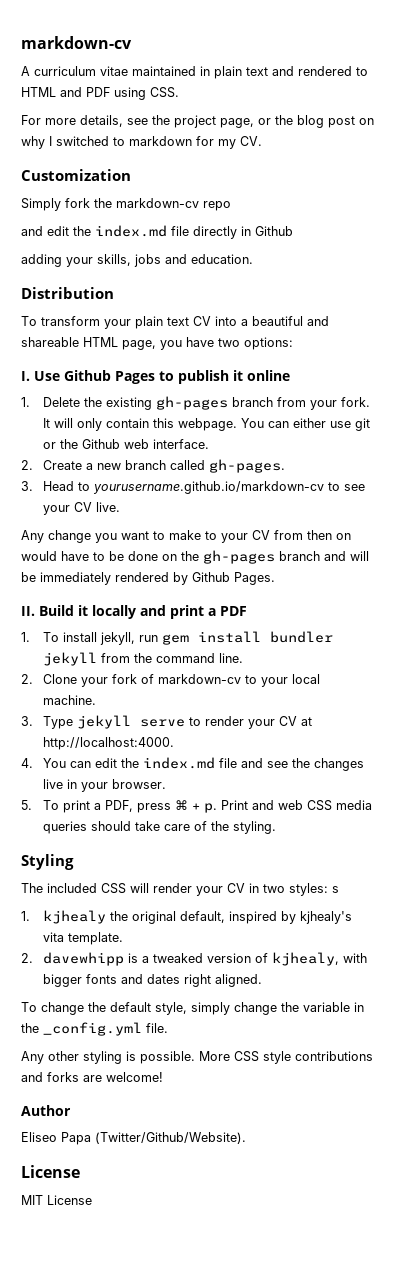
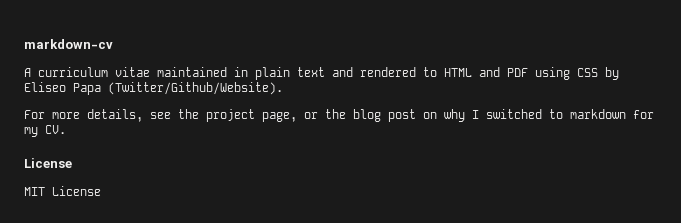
[150,87,179,98] CSS. -> [577,67,619,80] [24,82,283,95] CSS by Eliseo Papa (Twitter/Github/Website).
[21,169,131,181] [21,198,231,211] [21,225,293,239] [21,254,253,267] [21,287,114,299] [21,316,329,329] [21,337,293,350] [21,370,290,384] [21,396,370,410] [42,418,370,431] [42,439,209,449] [21,459,285,473] [21,481,365,494] [42,502,120,515] [21,530,351,543] [21,550,369,564] [21,572,275,585] [21,605,247,619] [21,631,333,645] [42,652,243,666] [21,674,320,687] [42,695,96,705] [21,715,312,729] [42,737,174,750] [21,757,364,771] [42,779,166,792] [21,800,372,813] [42,821,276,834] [21,854,74,870] [21,883,339,896] [21,910,352,924] [42,932,123,945] [21,952,367,966] [42,974,262,987] [21,1002,364,1015] [21,1022,168,1036] [21,1051,373,1064] [21,1072,163,1082] [21,1105,71,1116] [21,1132,246,1145] // Customization // Simply fork the markdown-cv repo // and edit the index.md file directly in Github // adding your skills, jobs and education. // Distribution // To transform your plain text CV into a beautiful and shareable HTML page, you have two options: // I. Use Github Pages to publish it online // 1. Delete the existing gh-pages branch from your fork. It will only contain this webpage. You can either use git or the Github web interface. // 2. Create a new branch called gh-pages. // 3. Head to yourusername.github.io/markdown-cv to see your CV live. // Any change you want to make to your CV from then on would have to be done on the gh-pages branch and will be immediately rendered by Github Pages. // II. Build it locally and print a PDF // 1. To install jekyll, run gem install bundler jekyll from the command line. // 2. Clone your fork of markdown-cv to your local machine. // 3. Type jekyll serve to render your CV at http://localhost:4000. // 4. You can edit the index.md file and see the changes live in your browser. // 5. To print a PDF, press ⌘ + p. Print and web CSS media queries should take care of the styling. // Styling // The included CSS will render your CV in two styles: s // 1. kjhealy the original default, inspired by kjhealy's vita template. // 2. davewhipp is a tweaked version of kjhealy, with bigger fonts and dates right aligned. // To change the default style, simply change the variable in the _config.yml file. // Any other styling is possible. More CSS style contributions and forks are welcome! // Author // Eliseo Papa (Twitter/Github/Website). -> (66, 129) none

